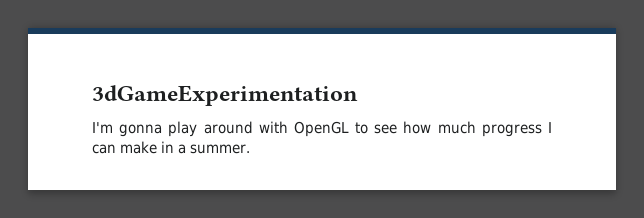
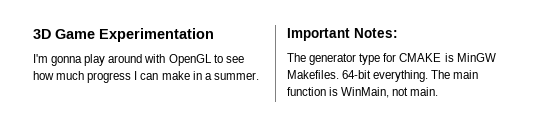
[92,85,358,106] 3dGameExperimentation -> [33,28,214,42] 3D Game Experimentation
(251, 149) none -> [287,28,398,41] [287,53,496,65] [287,70,479,82] [287,87,439,98] // Important Notes: // The generator type for CMAKE is MinGW Makefiles. 64-bit everything. The main function is WinMain, not main.

